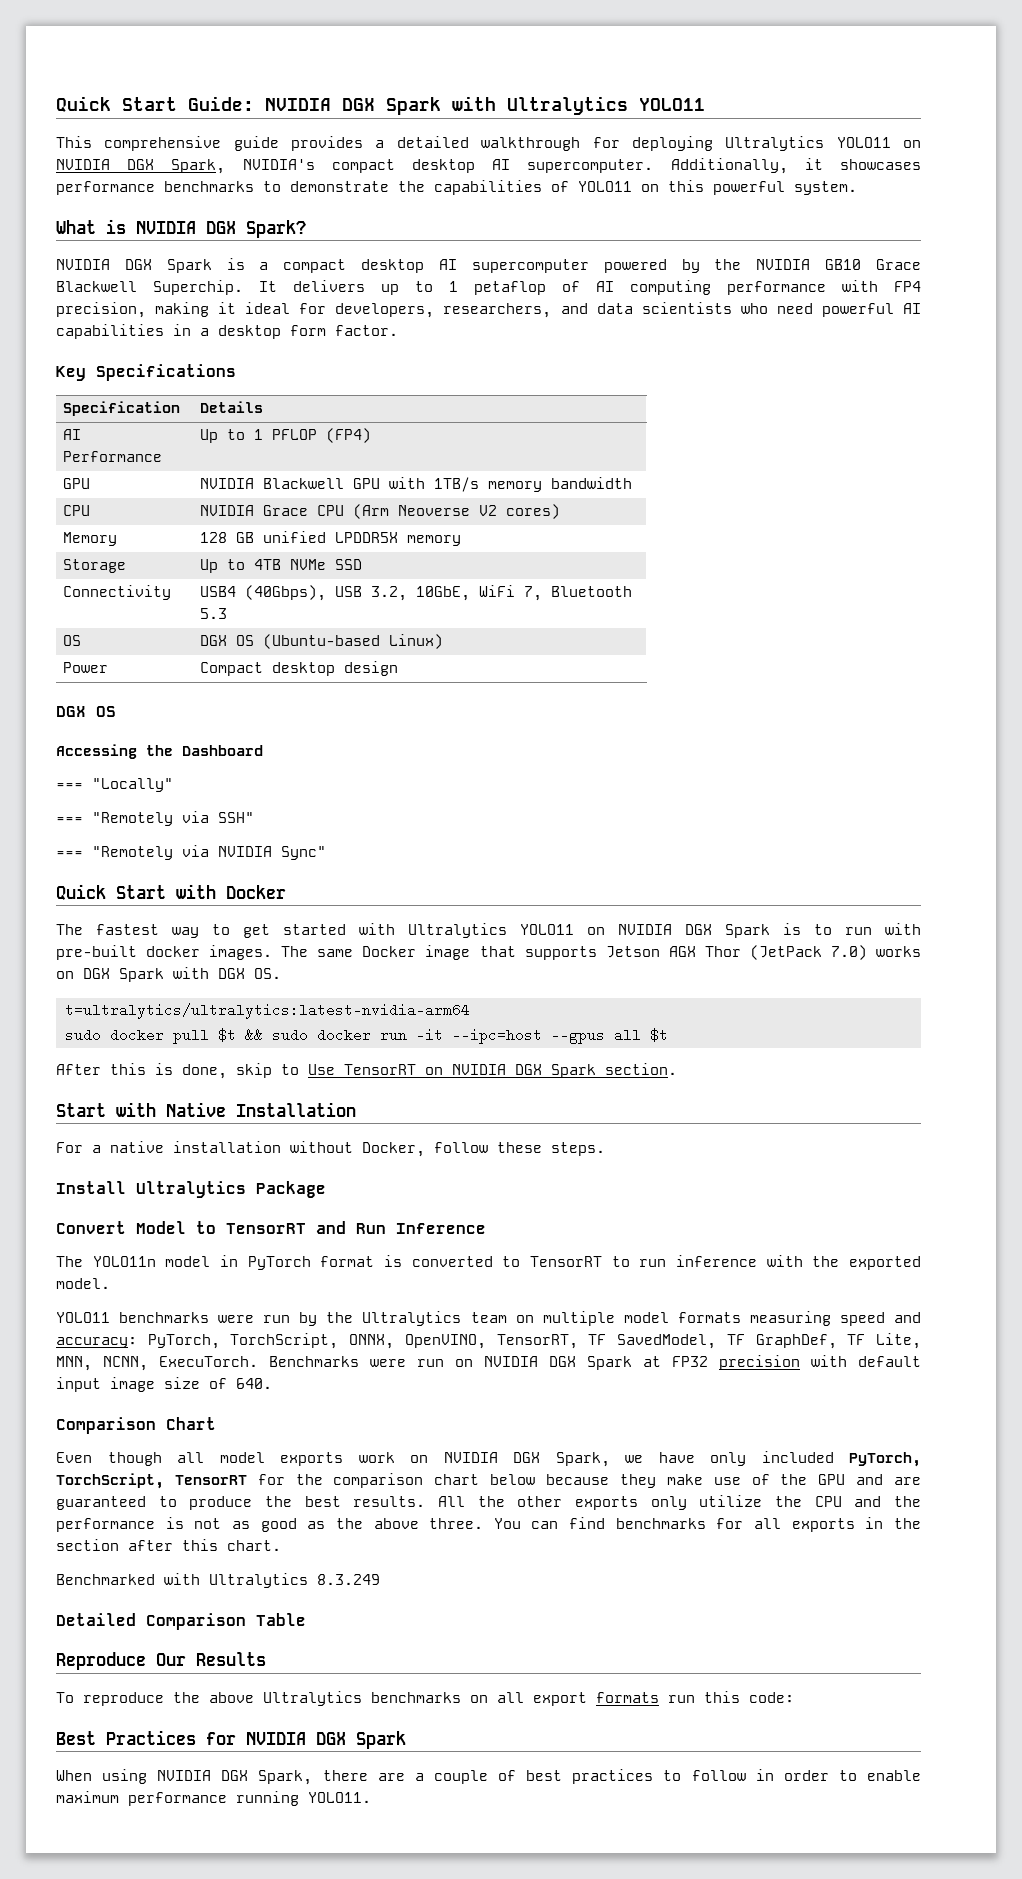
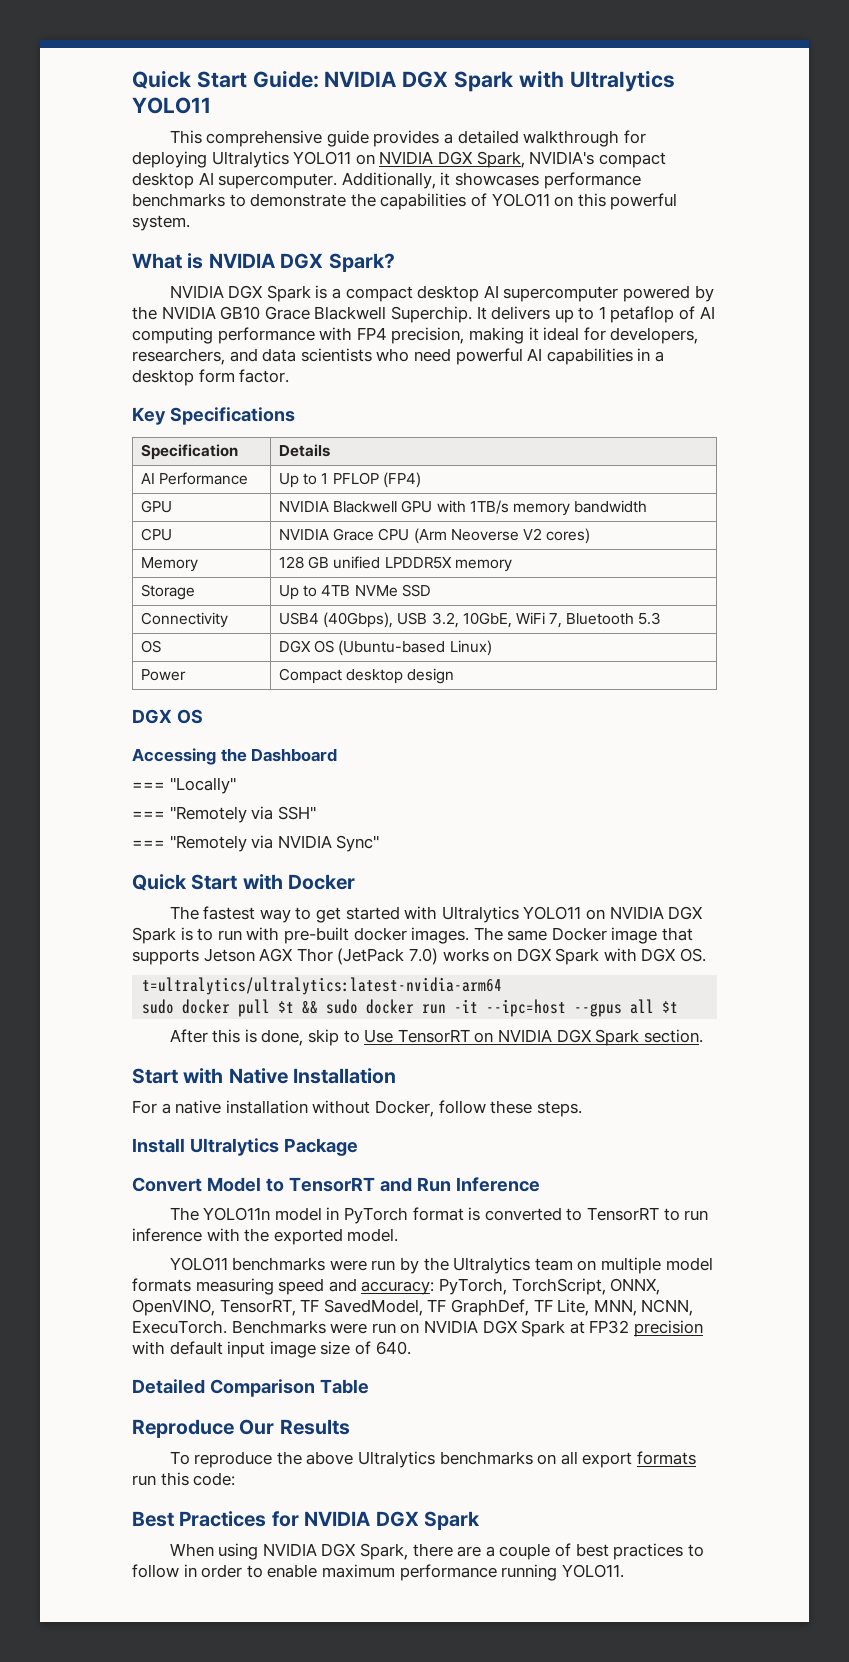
[56,1417,216,1434] [56,1451,921,1467] [56,1473,922,1489] [56,1495,921,1510] [56,1517,921,1532] [56,1539,281,1551] [56,1573,380,1588] // Comparison Chart // Even though all model exports work on NVIDIA DGX Spark, we have only included PyTorch, TorchScript, TensorRT for the comparison chart below because they make use of the GPU and are guaranteed to produce the best results. All the other exports only utilize the CPU and the performance is not as good as the above three. You can find benchmarks for all exports in the section after this chart. // Benchmarked with Ultralytics 8.3.249 -> (411, 1348) none

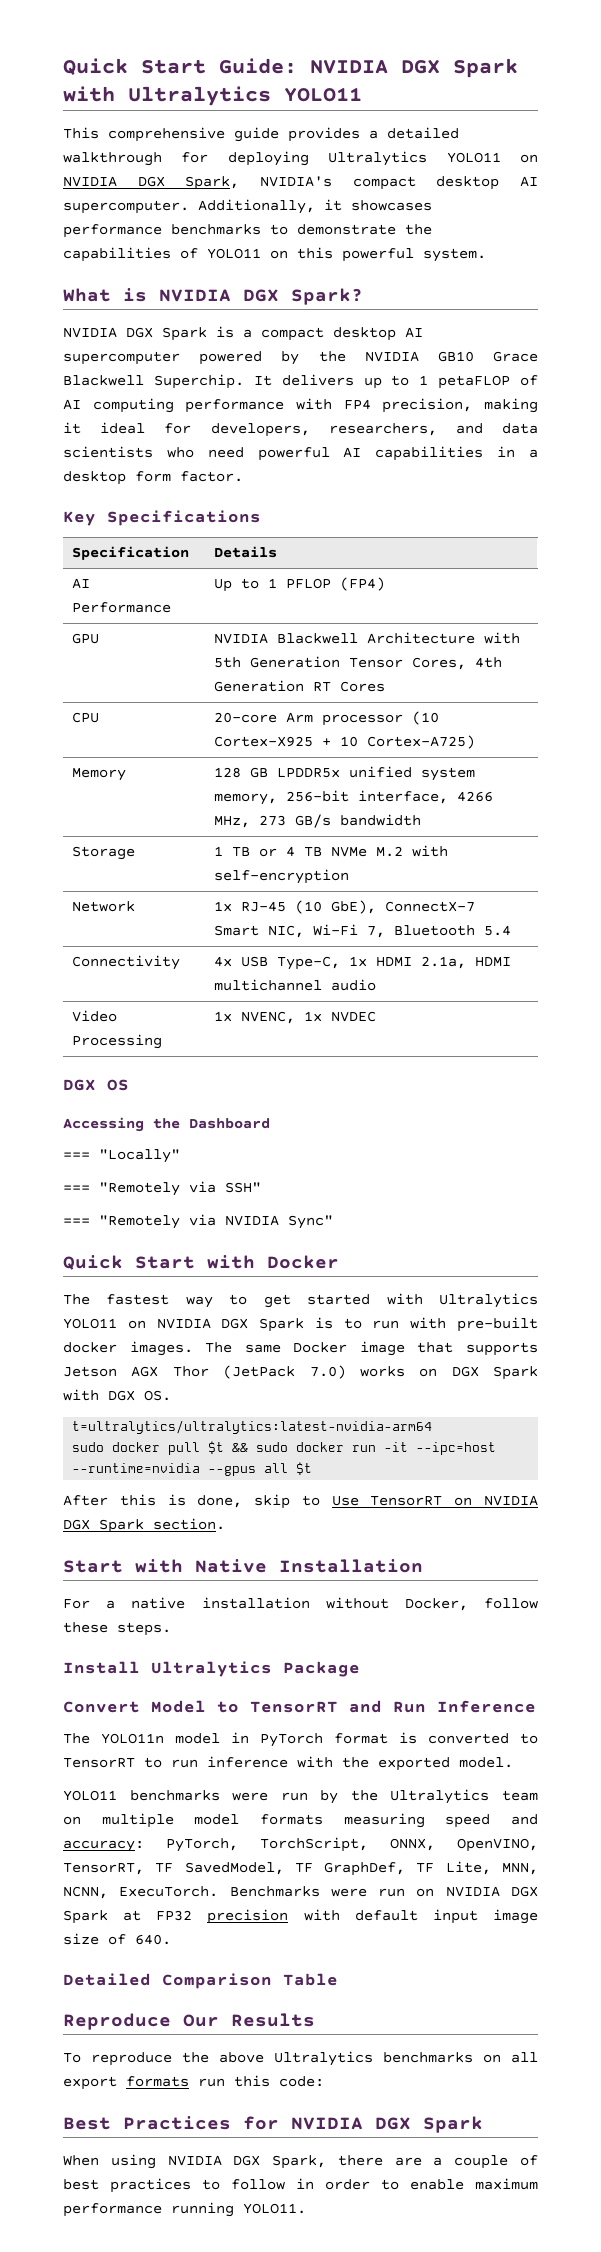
[610,306,675,323] petaflop -> [438,375,511,389] petaFLOP
[401,500,648,516] [141,528,173,541] [279,528,591,544] [141,557,199,572] [279,556,512,572] [141,584,196,600] [279,584,431,600] [141,612,229,628] [279,612,662,628] [141,640,162,653] [279,640,492,656] [141,669,187,681] [279,668,455,684] GPU with 1TB/s memory bandwidth // CPU | NVIDIA Grace CPU (Arm Neoverse V2 cores) // Memory | 128 GB unified LPDDR5X memory // Storage | Up to 4TB NVMe SSD // Connectivity | USB4 (40Gbps), USB 3.2, 10GbE, WiFi 7, Bluetooth 5.3 // OS | DGX OS (Ubuntu-based Linux) // Power | Compact desktop design -> [367,632,521,644] [214,656,503,670] [214,680,386,692] [72,712,100,723] [214,711,440,726] [214,735,476,749] [72,767,127,781] [214,766,476,781] [214,790,494,805] [214,814,422,828] [72,846,136,860] [214,845,449,857] [214,869,350,884] [72,901,136,912] [214,900,476,914] [214,924,512,938] [72,955,181,970] [214,956,512,970] [214,979,377,991] [72,1010,118,1022] [72,1034,163,1049] [214,1011,377,1024] Architecture with 5th Generation Tensor Cores, 4th Generation RT Cores // CPU | 20-core Arm processor (10 Cortex-X925 + 10 Cortex-A725) // Memory | 128 GB LPDDR5x unified system memory, 256-bit interface, 4266 MHz, 273 GB/s bandwidth // Storage | 1 TB or 4 TB NVMe M.2 with self-encryption // Network | 1x RJ-45 (10 GbE), ConnectX-7 Smart NIC, Wi-Fi 7, Bluetooth 5.4 // Connectivity | 4x USB Type-C, 1x HDMI 2.1a, HDMI multichannel audio // Video Processing | 1x NVENC, 1x NVDEC
(567, 1008) none -> [72,1463,201,1473] --runtime=nvidia

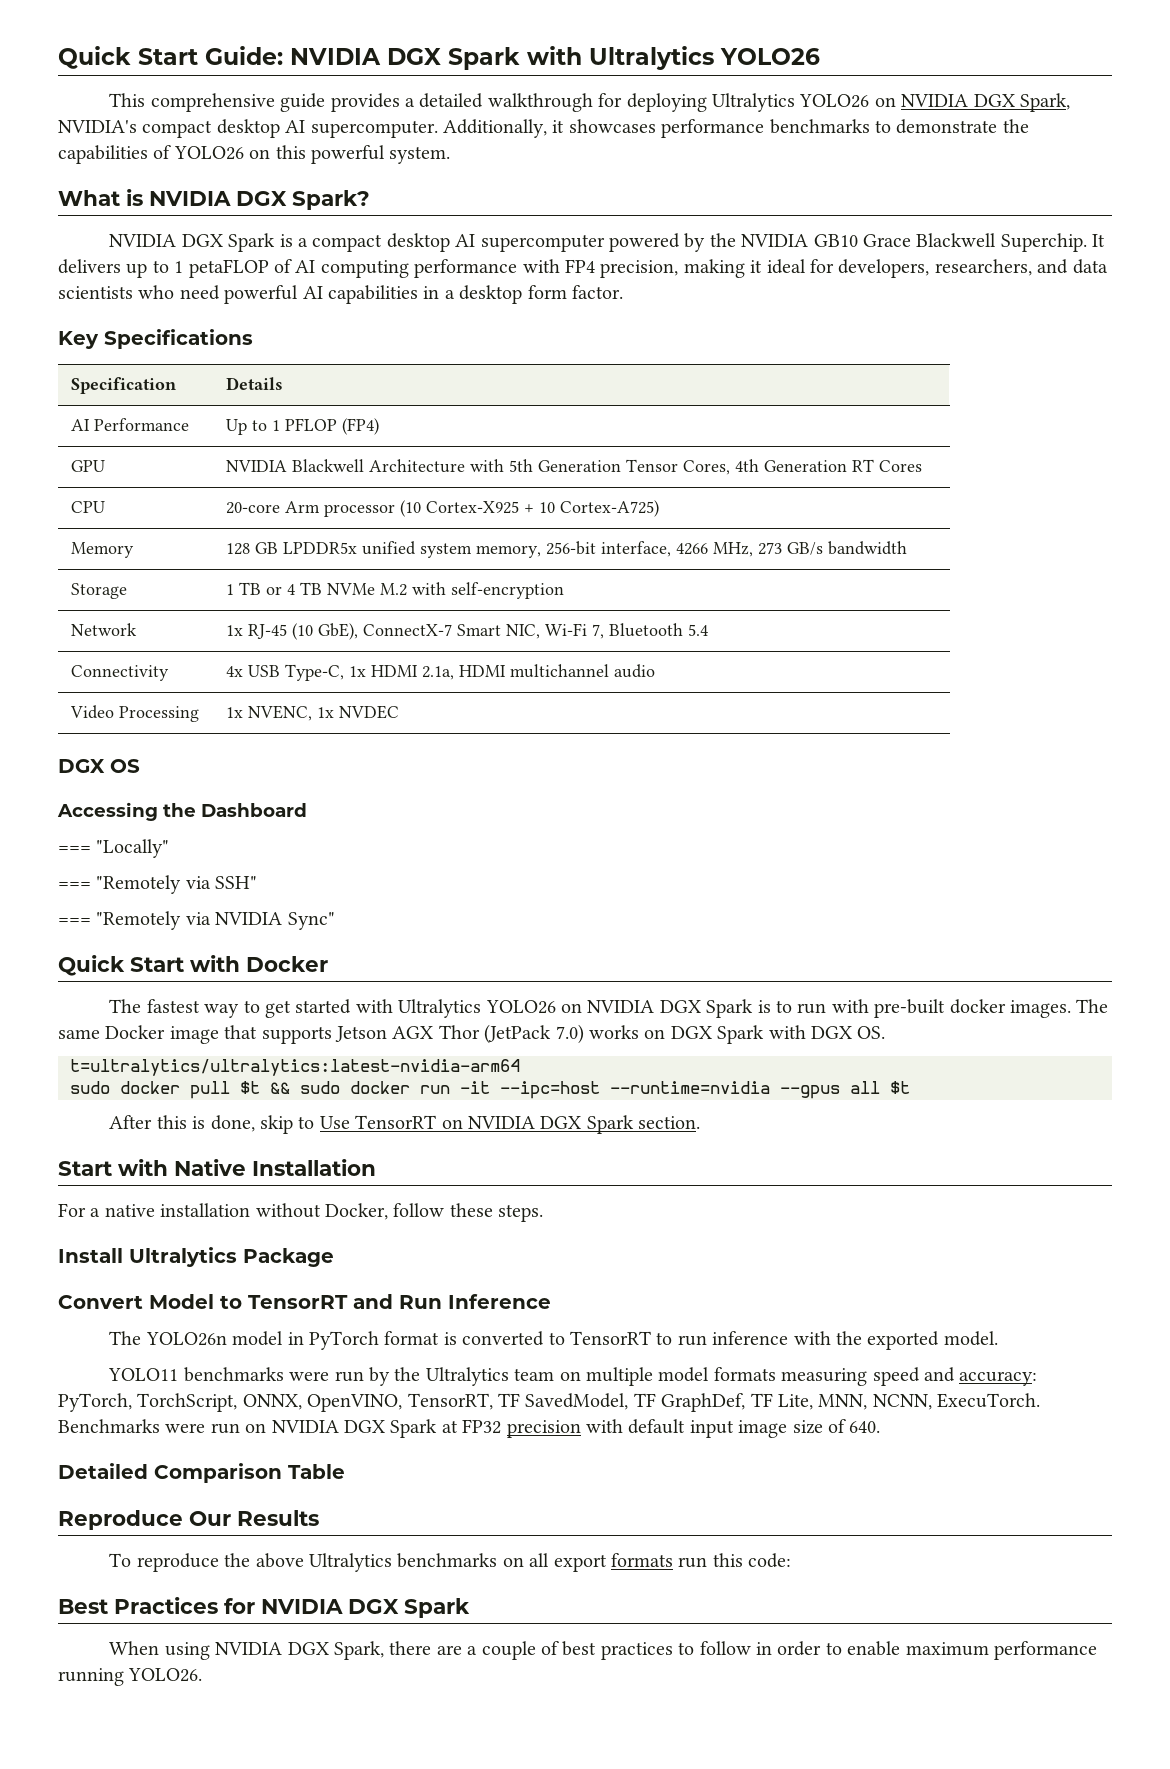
[284,87,362,102] YOLO11 -> [720,48,820,65] YOLO26
[446,152,501,163] YOLO11 -> [799,94,870,108] YOLO26
[207,248,261,259] YOLO11 -> [173,146,244,160] YOLO26
[63,1318,117,1329] YOLO11 -> [485,1000,556,1014] YOLO26
[101,1733,164,1744] YOLO11n -> [145,1332,227,1346] YOLO26n
[243,2203,306,2214] YOLO11. -> [128,1668,203,1682] YOLO26.

